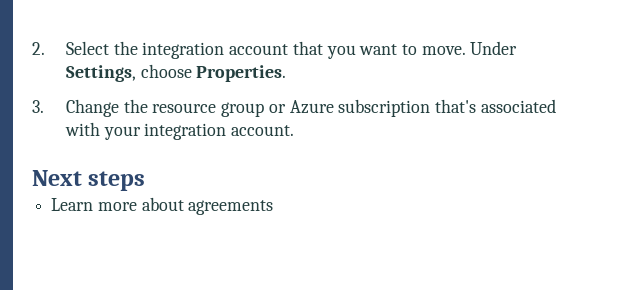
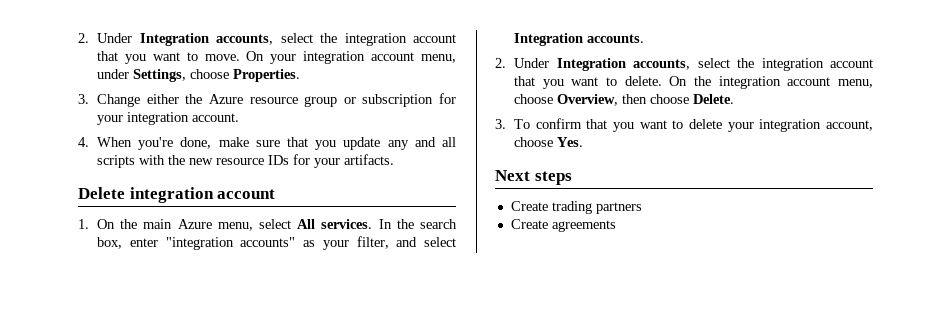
[32,41,109,55] 2. Select -> [78,33,313,46] 2. Under Integration accounts, select
[470,41,518,55] Under -> [246,51,456,64] [97,69,130,79] On your integration account menu, under
[123,99,556,117] [64,122,295,140] [32,170,146,191] [51,197,184,211] the resource group or Azure subscription that's associated with your integration account. // Next steps // Learn more about -> [146,93,456,107] [97,112,240,125] [78,137,456,150] [97,154,395,168] [78,187,276,203] [78,219,457,231] [97,236,456,250] [514,33,645,46] [495,58,873,71] [514,76,873,89] [514,94,735,106] [495,118,873,132] [514,137,584,147] [495,170,572,185] [510,201,642,214] [510,219,548,229] either the Azure resource group or subscription for your integration account. // 4. When you're done, make sure that you update any and all scripts with the new resource IDs for your artifacts. // Delete integration account // 1. On the main Azure menu, select All services. In the search box, enter "integration accounts" as your filter, and select Integration accounts. // 2. Under Integration accounts, select the integration account that you want to delete. On the integration account menu, choose Overview, then choose Delete. // 3. To confirm that you want to delete your integration account, choose Yes. // Next steps // Create trading partners // Create

